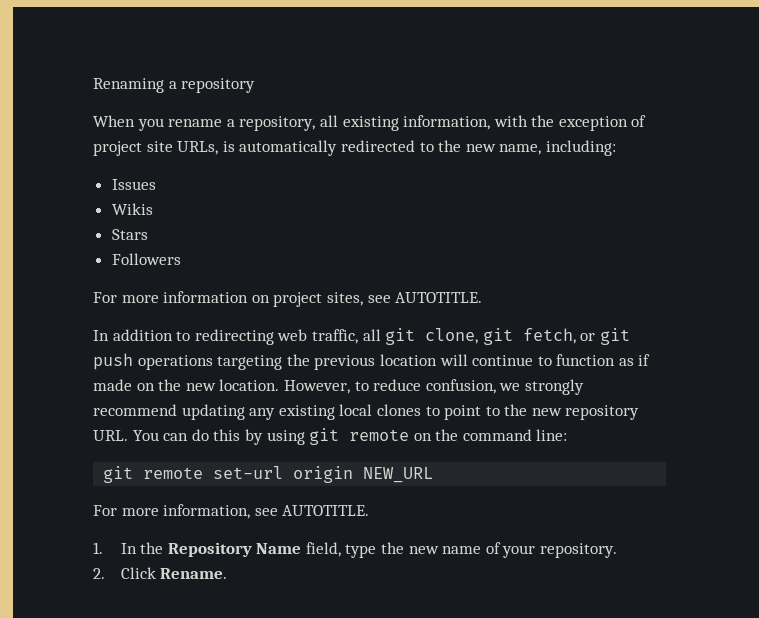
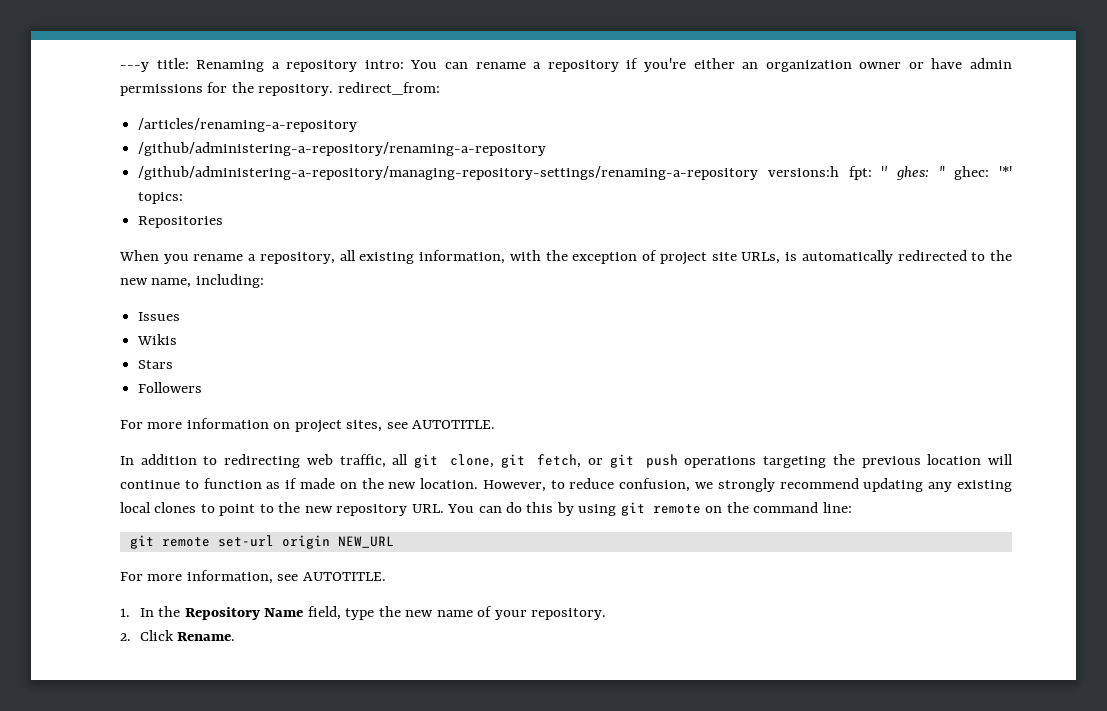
(93, 85) none -> [120,58,189,72] ---y title:
(256, 85) none -> [364,58,1012,72] [120,82,440,96] [138,118,358,132] [138,142,547,156] [138,166,1013,180] [138,192,184,204] [138,216,224,228] intro: You can rename a repository if you're either an organization owner or have admin permissions for the repository. redirect_from: // /articles/renaming-a-repository // /github/administering-a-repository/renaming-a-repository // /github/administering-a-repository/managing-repository-settings/renaming-a-repository versions:h fpt: '' ghes: '' ghec: '*' topics: // Repositories

